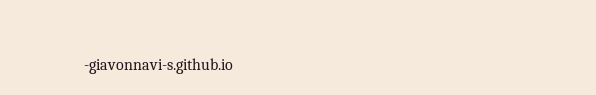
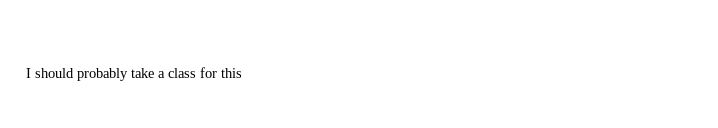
[84,58,233,74] -giavonnavi-s.github.io -> [26,67,242,81] I should probably take a class for this

